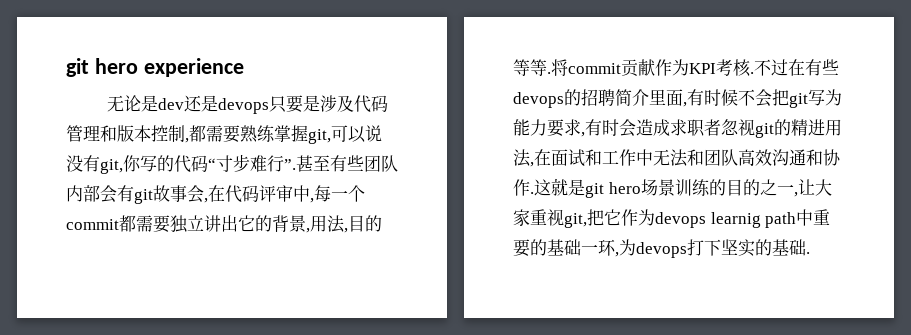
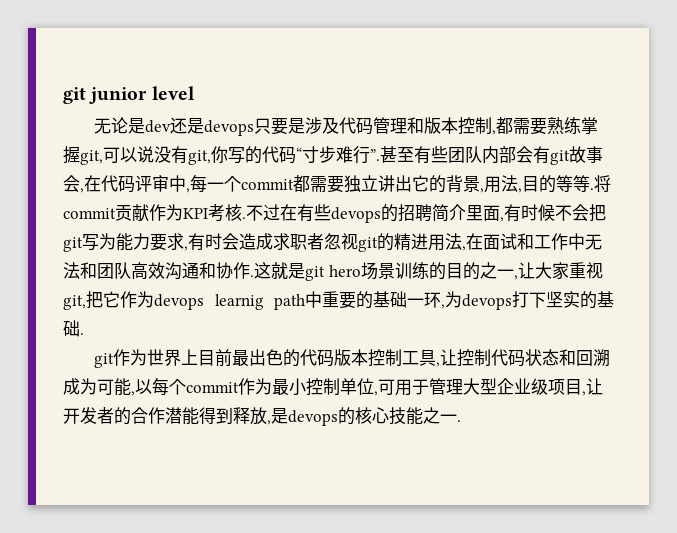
[66,58,244,77] git hero experience -> [63,86,195,104] git junior level
(810, 253) none -> [94,349,611,368] [63,378,603,396] [63,407,461,426] // git作为世界上目前最出色的代码版本控制工具,让控制代码状态和回溯成为可能,以每个commit作为最小控制单位,可用于管理大型企业级项目,让开发者的合作潜能得到释放,是devops的核心技能之一.

